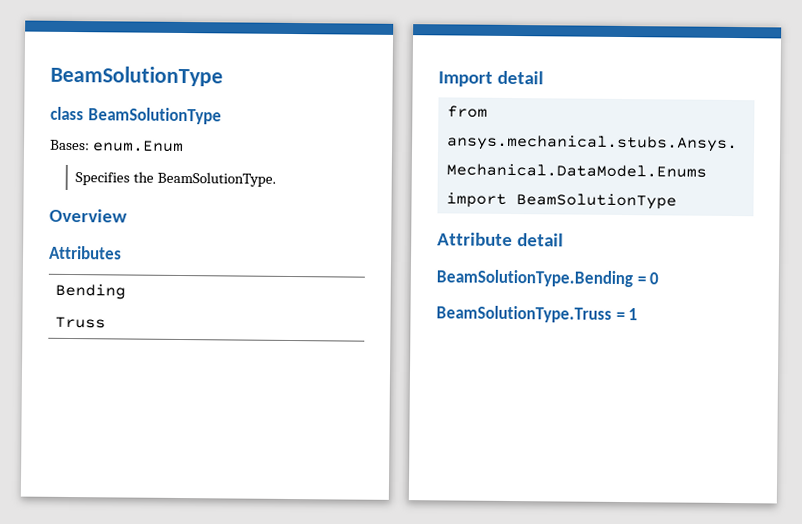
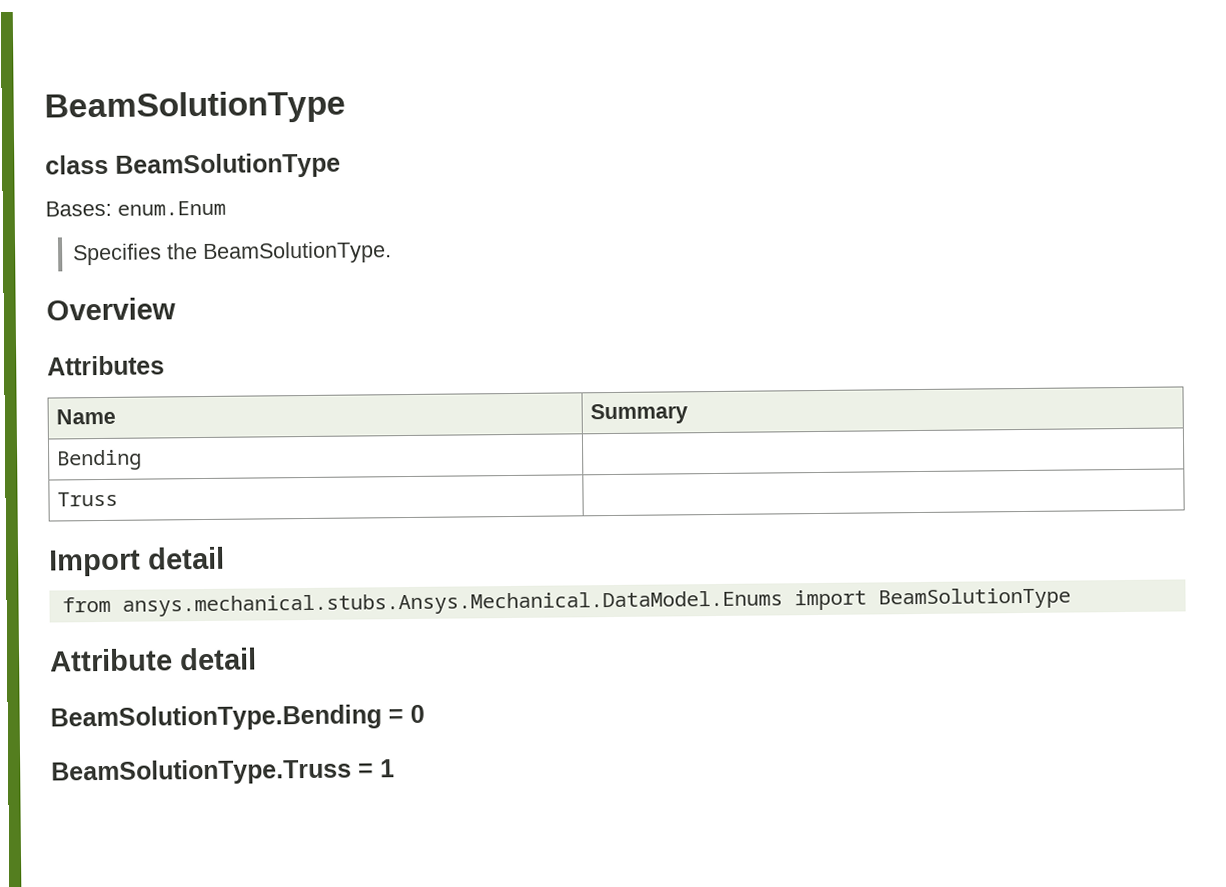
(122, 252) none -> [56,408,117,425] [590,403,689,425] // Name | Summary

